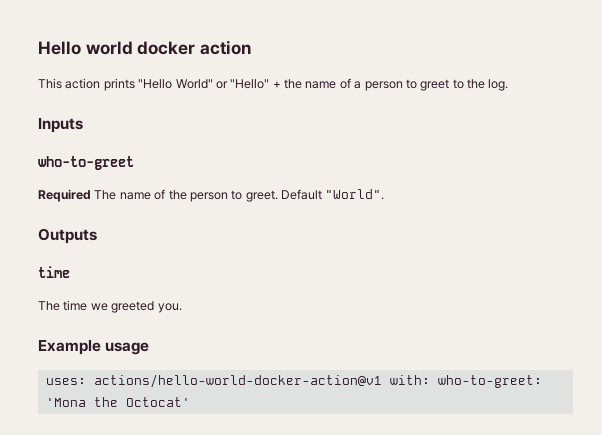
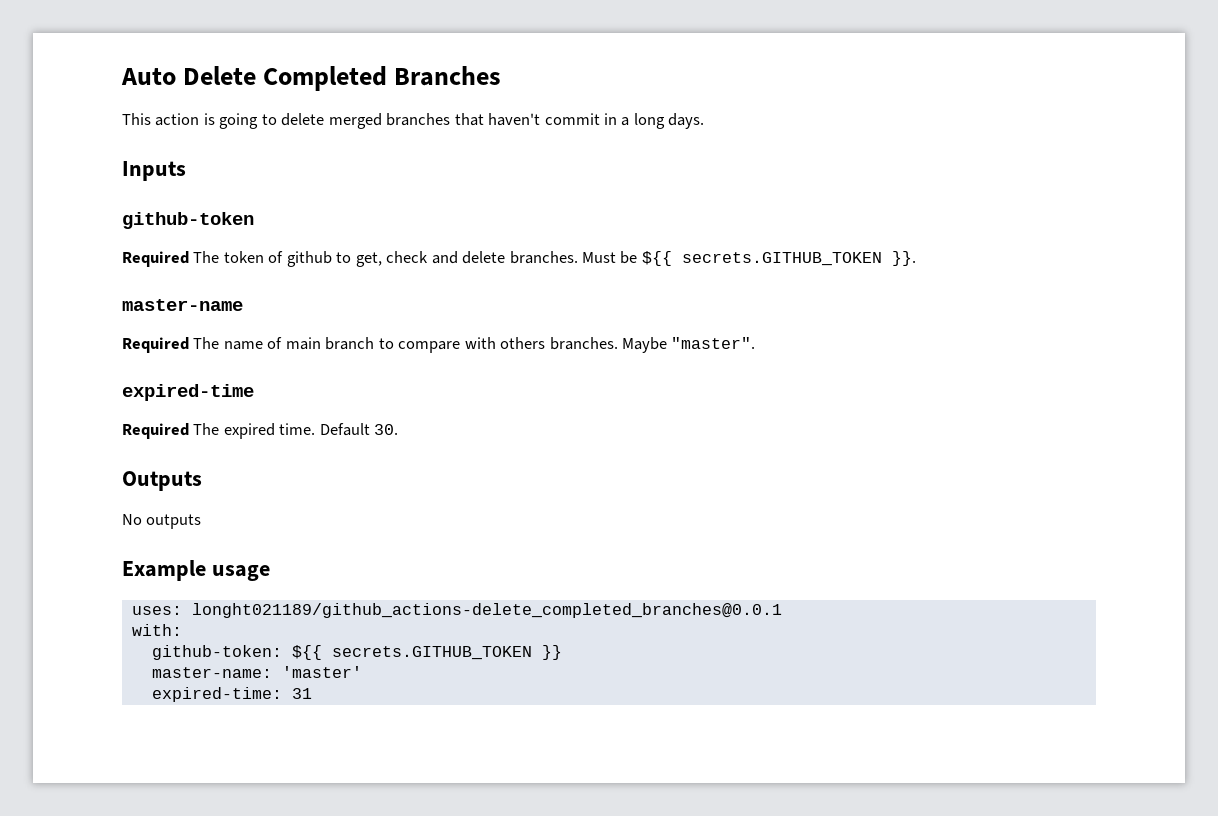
[38,40,252,55] [38,78,509,91] [38,118,83,133] [38,156,134,170] [38,189,385,202] [38,228,97,244] [38,266,70,278] [38,300,182,313] Hello world docker action // This action prints "Hello World" or "Hello" + the name of a person to greet to the log. // Inputs // who-to-greet // Required The name of the person to greet. Default "World". // Outputs // time // The time we greeted you. -> [121,66,502,91] [122,113,705,129] [122,161,186,181] [122,212,254,229] [122,251,916,267] [122,299,243,311] [122,337,756,353] [122,384,254,401] [122,423,399,439] [122,471,202,491] [122,514,202,529] Auto Delete Completed Branches // This action is going to delete merged branches that haven't commit in a long days. // Inputs // github-token // Required The token of github to get, check and delete branches. Must be ${{ secrets.GITHUB_TOKEN }}. // master-name // Required The name of main branch to compare with others branches. Maybe "master". // expired-time // Required The expired time. Default 30. // Outputs // No outputs
[93,374,382,388] actions/hello-world-docker-action@v1 -> [191,603,782,618] longht021189/github_actions-delete_completed_branches@0.0.1 //
[437,375,542,388] [45,397,190,407] who-to-greet: 'Mona the Octocat' -> [151,645,562,660] [151,666,362,678] [151,687,312,702] // github-token: ${{ secrets.GITHUB_TOKEN }} // master-name: 'master' // expired-time: 31

